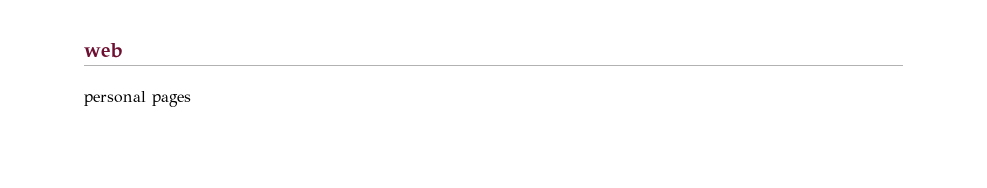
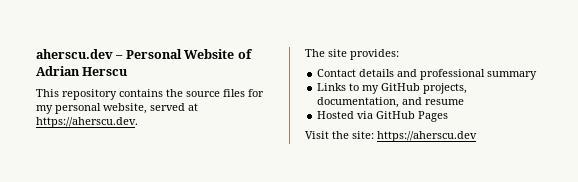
[84,43,123,58] [84,91,191,107] web // personal pages -> [36,49,253,59] [36,66,129,76] [36,89,264,100] [36,103,198,114] [36,117,138,128] [305,49,399,60] [317,69,538,80] [317,83,468,94] [317,97,465,108] [317,111,449,122] [305,131,477,142] aherscu.dev – Personal Website of Adrian Herscu // This repository contains the source files for my personal website, served at https://aherscu.dev. // The site provides: // Contact details and professional summary // Links to my GitHub projects, documentation, and resume // Hosted via GitHub Pages // Visit the site: https://aherscu.dev

